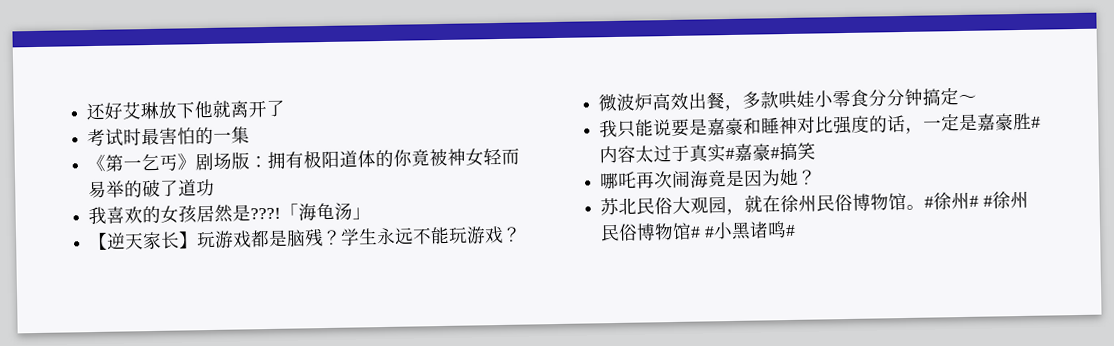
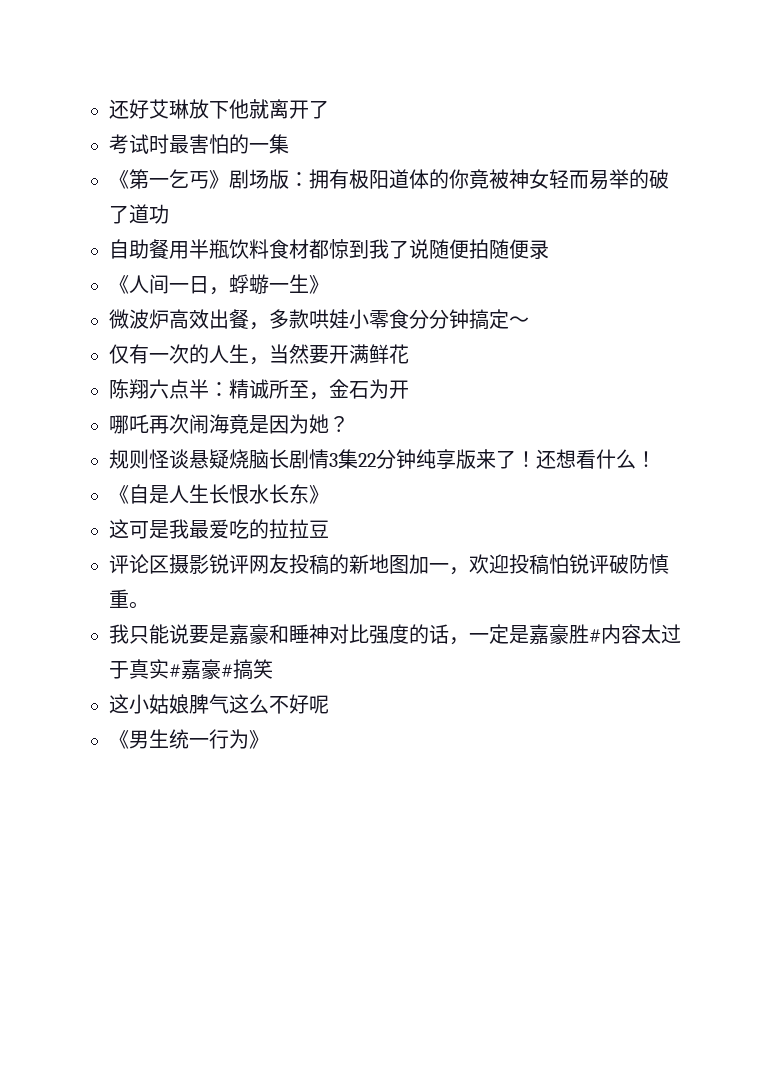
[88,202,372,225] [88,225,523,251] 我喜欢的女孩居然是???!「海龟汤」 // 【逆天家长】玩游戏都是脑残？学生永远不能玩游戏？ -> [109,239,549,259] [109,274,329,295] 自助餐用半瓶饮料食材都惊到我了说随便拍随便录 // 《人间一日，蜉蝣一生》
(978, 99) none -> [109,344,409,365] [109,379,409,400] [109,414,349,434] [109,449,656,470] [109,484,329,504] [109,519,329,539] [109,554,669,575] [109,589,149,609] // 仅有一次的人生，当然要开满鲜花 // 陈翔六点半：精诚所至，金石为开 // 哪吒再次闹海竟是因为她？ // 规则怪谈悬疑烧脑长剧情3集22分钟纯享版来了！还想看什么！ // 《自是人生长恨水长东》 // 这可是我最爱吃的拉拉豆 // 评论区摄影锐评网友投稿的新地图加一，欢迎投稿怕锐评破防慎重。
[600,168,818,190] [600,190,1029,216] [600,221,796,242] 哪吒再次闹海竟是因为她？ // 苏北民俗大观园，就在徐州民俗博物馆。#徐州# #徐州民俗博物馆# #小黑诸鸣# -> [109,694,329,714] [109,729,269,749] 这小姑娘脾气这么不好呢 // 《男生统一行为》

